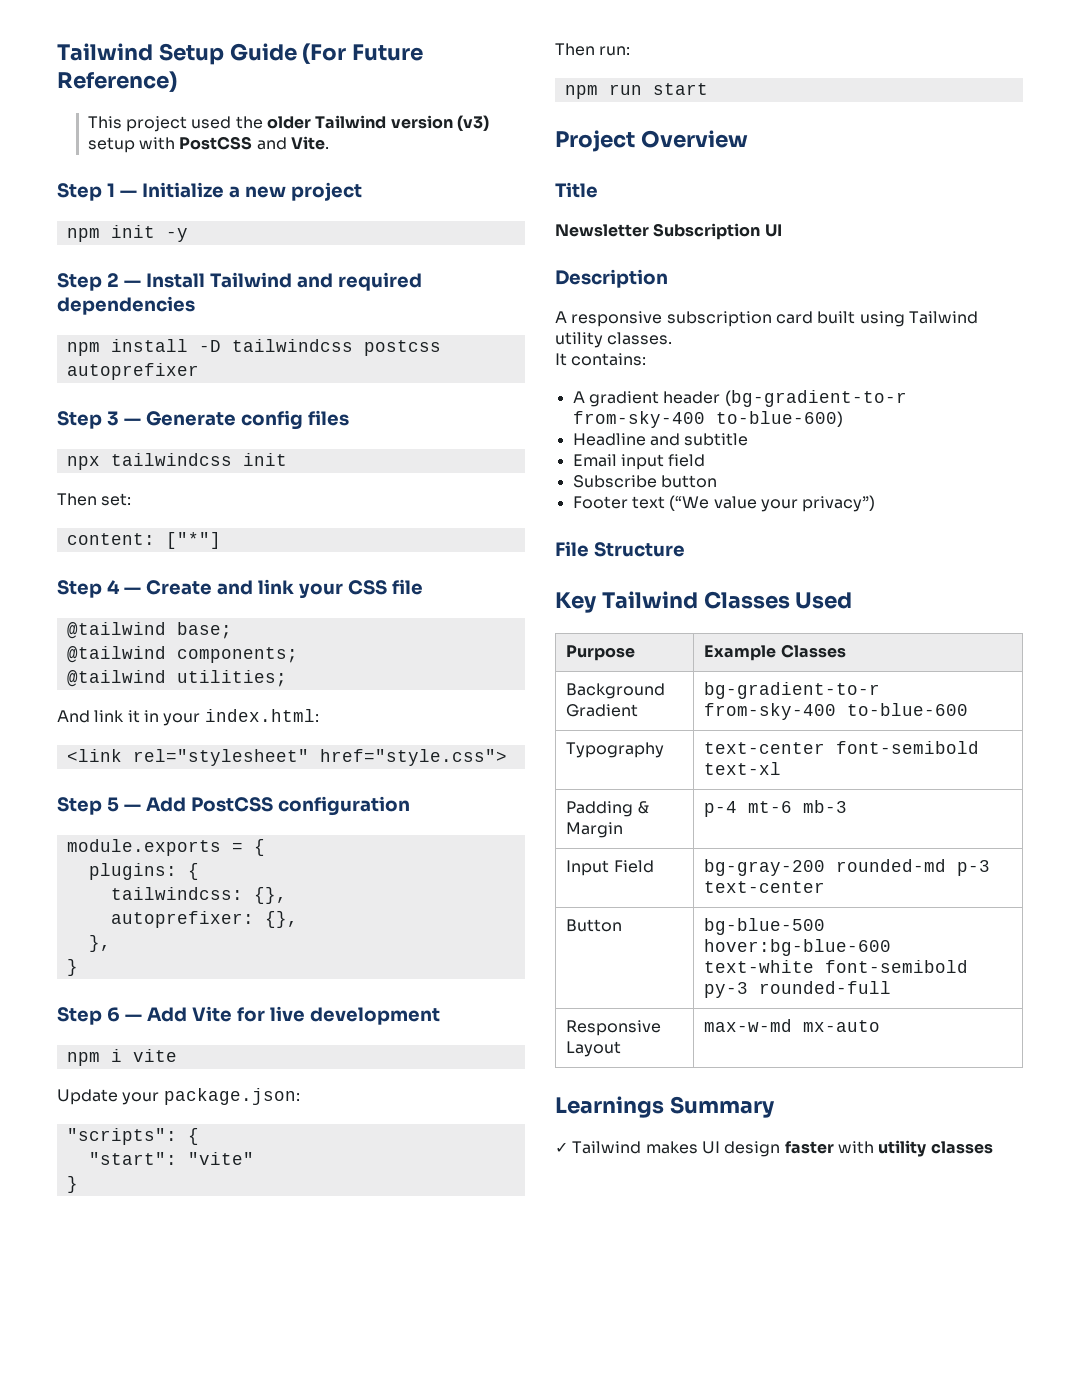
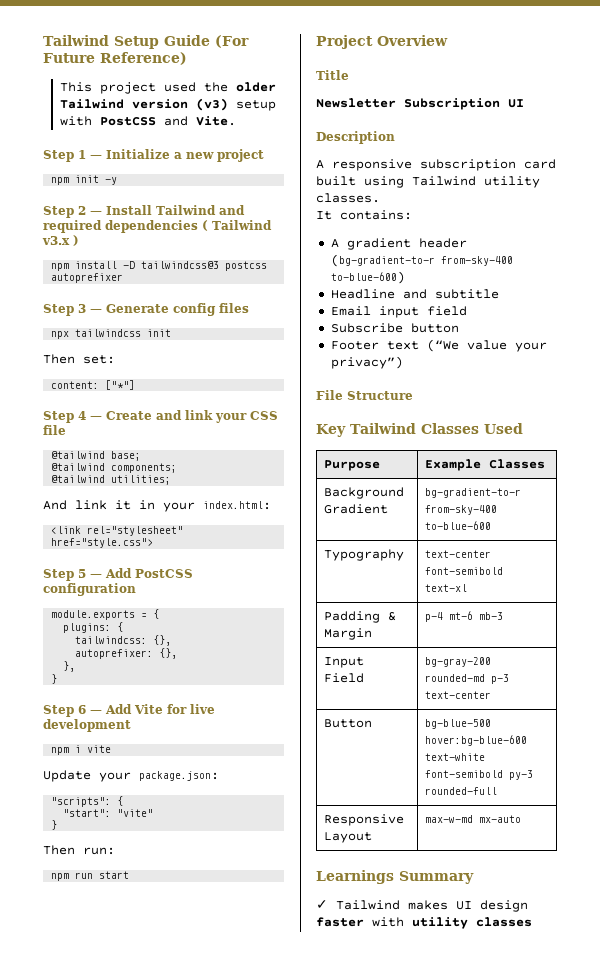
(195, 305) none -> [202,220,272,231] [42,235,79,246] ( Tailwind v3.x )
[231,339,353,352] tailwindcss -> [141,261,220,269] tailwindcss@3

